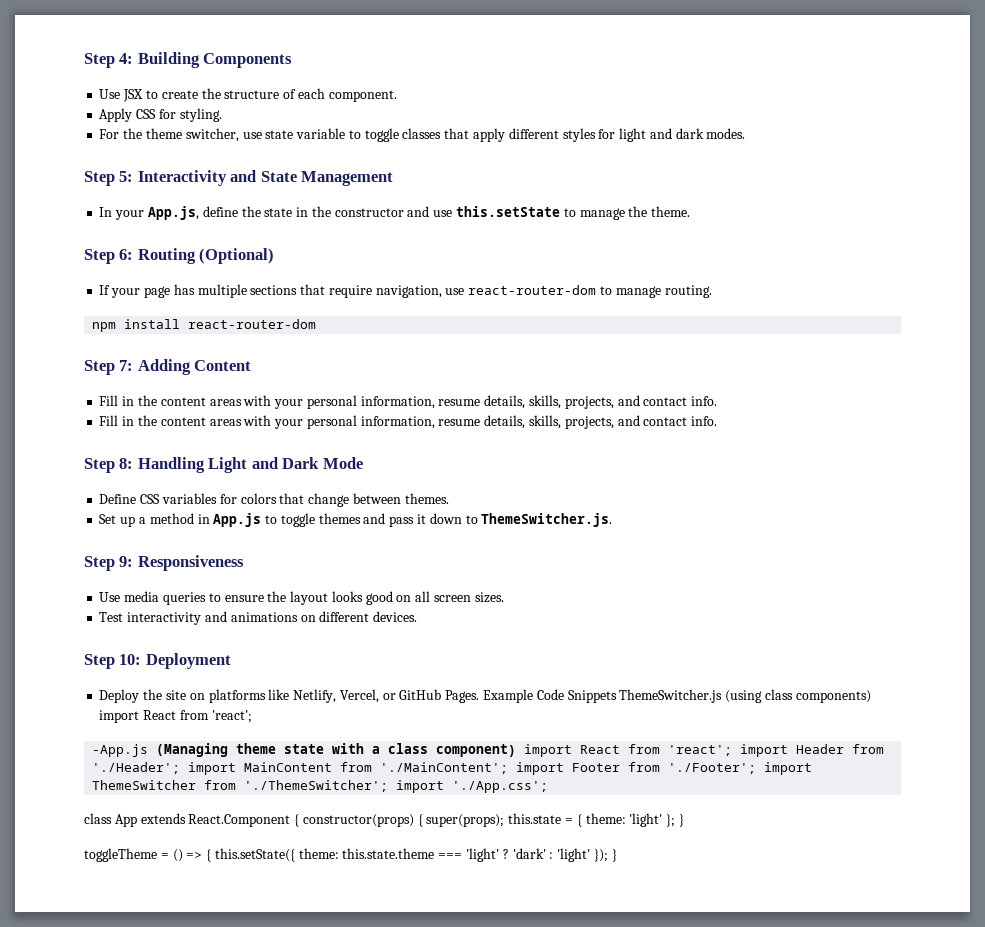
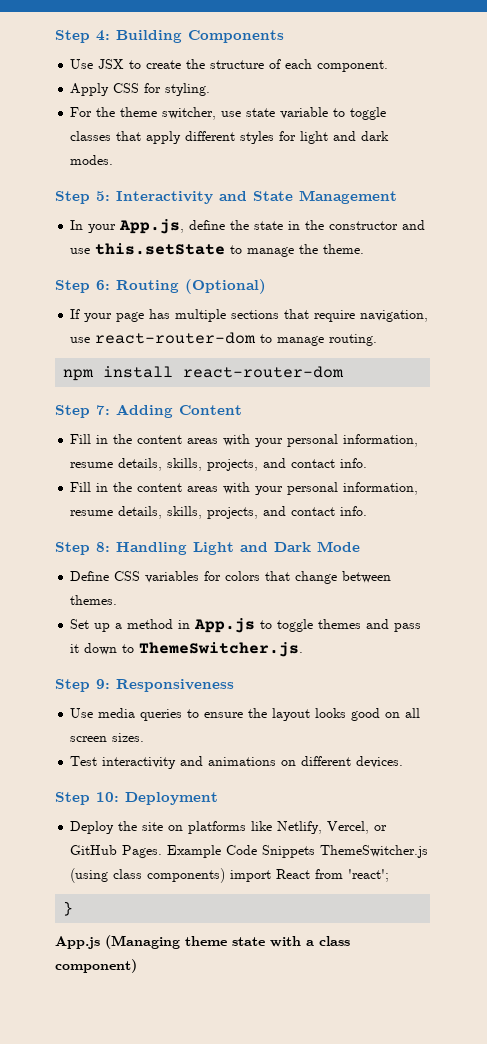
[92,744,149,757] -App.js -> [63,901,74,916] [55,936,100,949] } // App.js
[524,744,885,757] [92,762,813,775] [92,780,549,793] [84,813,684,827] [84,848,617,862] import React from 'react'; import Header from './Header'; import MainContent from './MainContent'; import Footer from './Footer'; import ThemeSwitcher from './ThemeSwitcher'; import './App.css'; // class App extends React.Component { constructor(props) { super(props); this.state = { theme: 'light' }; } // toggleTheme = () => { this.setState({ theme: this.state.theme === 'light' ? 'dark' : 'light' }); } -> (137, 966) none

